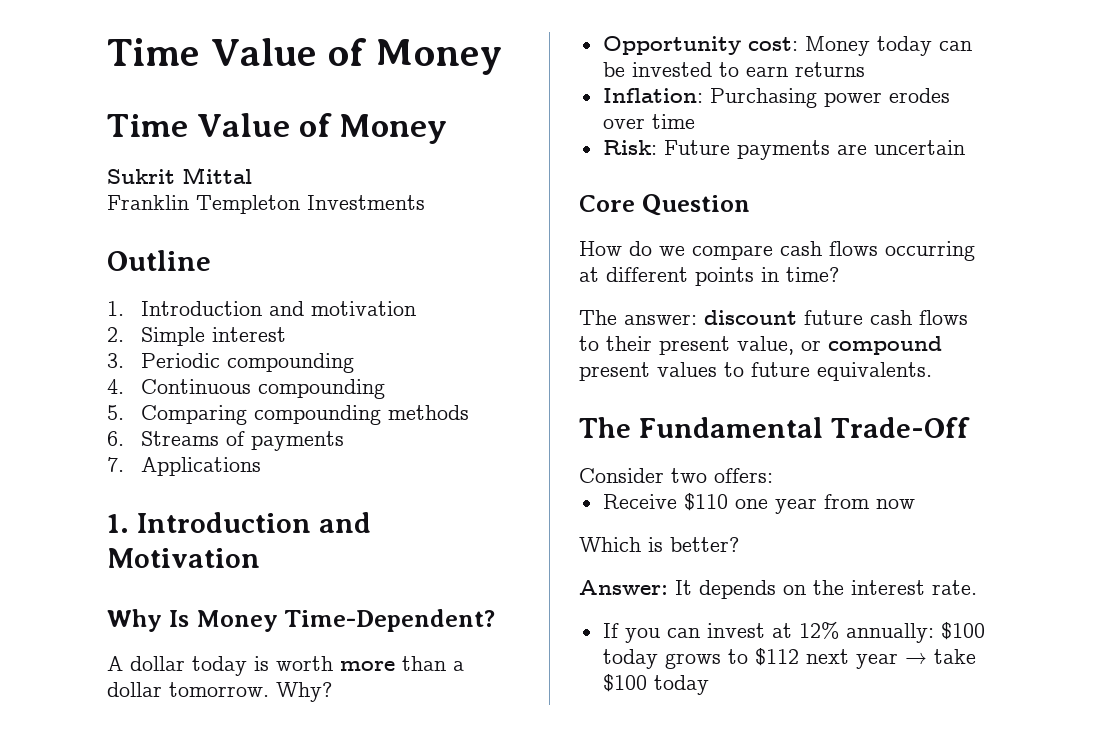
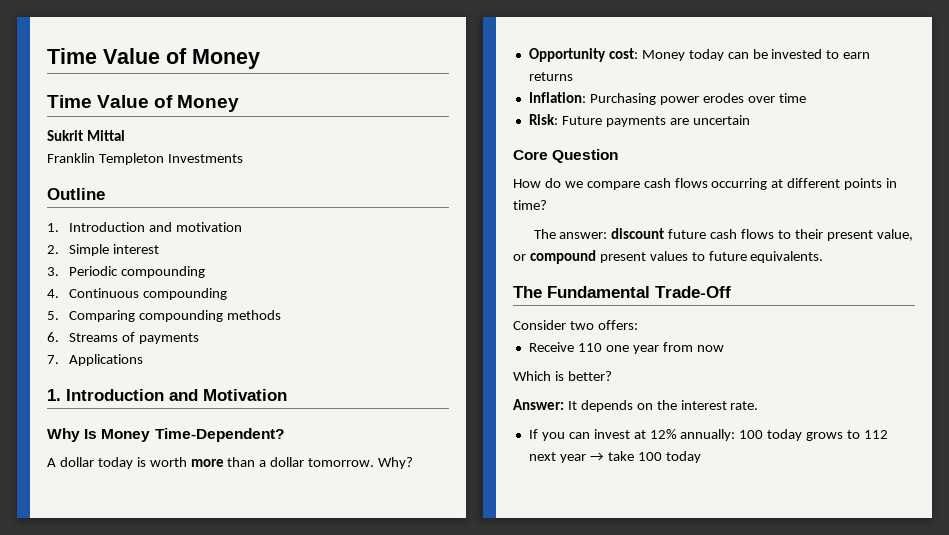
[683,493,728,511] $110 -> [577,343,602,352] 110
[940,622,985,640] $100 -> [739,430,764,439] 100
[754,648,799,666] $112 -> [864,430,889,439] 112
[602,674,647,692] $100 -> [637,452,662,461] 100

